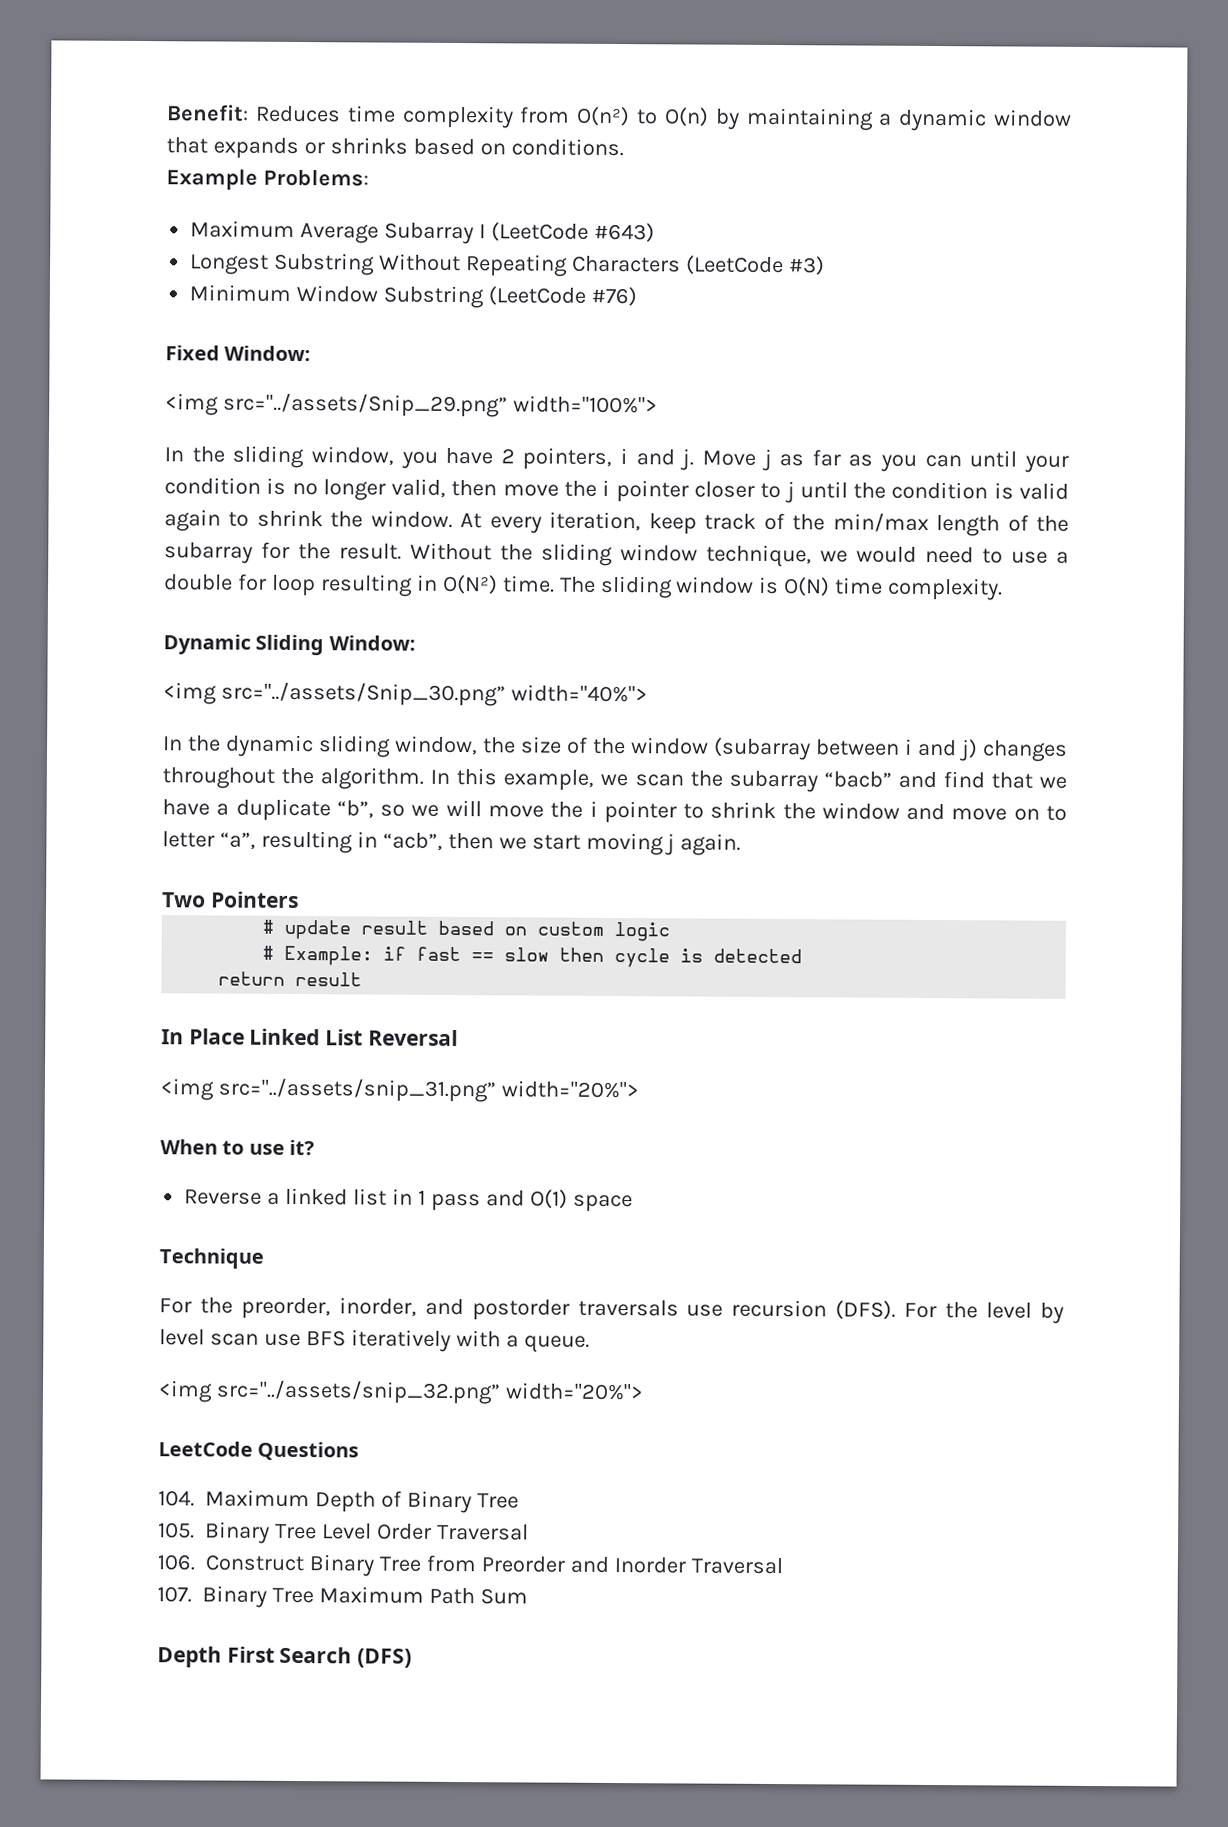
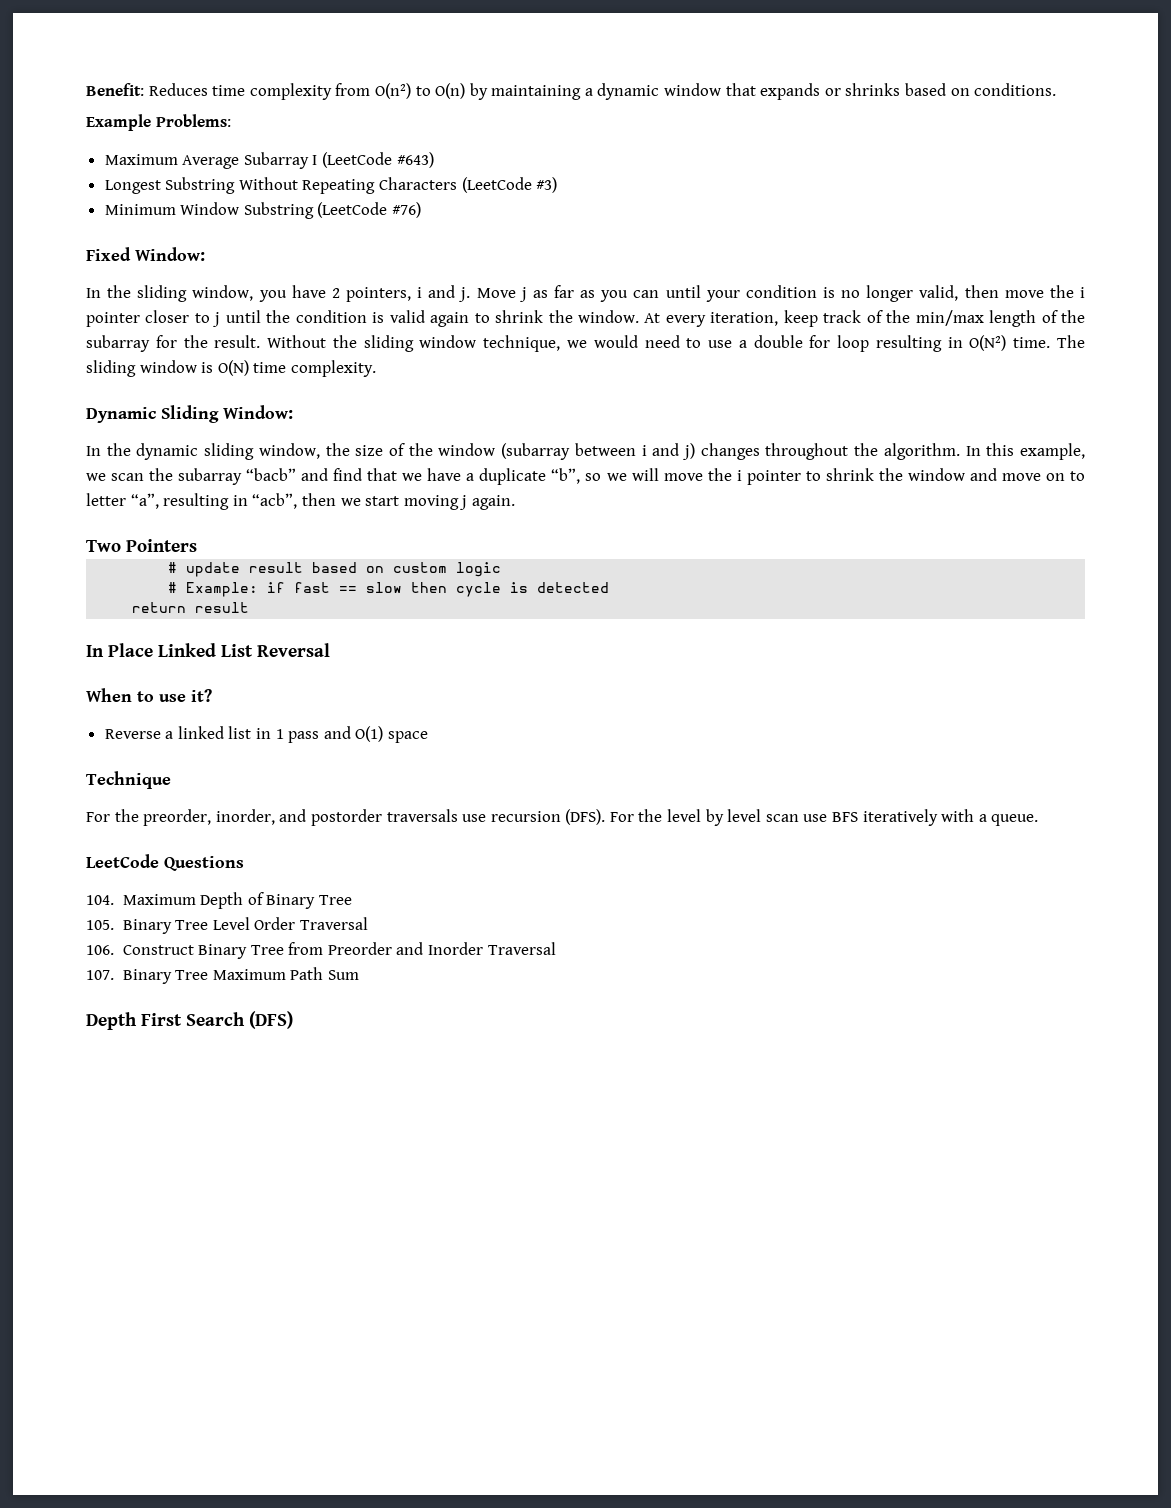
[165,392,658,418] // <img src="../assets/Snip_29.png” width="100%"> -> (205, 254) none
[163,681,648,707] // <img src="../assets/Snip_30.png” width="40%"> -> (293, 412) none
[160,1077,639,1103] // <img src="../assets/snip_31.png” width="20%"> -> (330, 650) none
[158,1379,644,1405] // <img src="../assets/snip_32.png” width="20%"> -> (1039, 820) none

